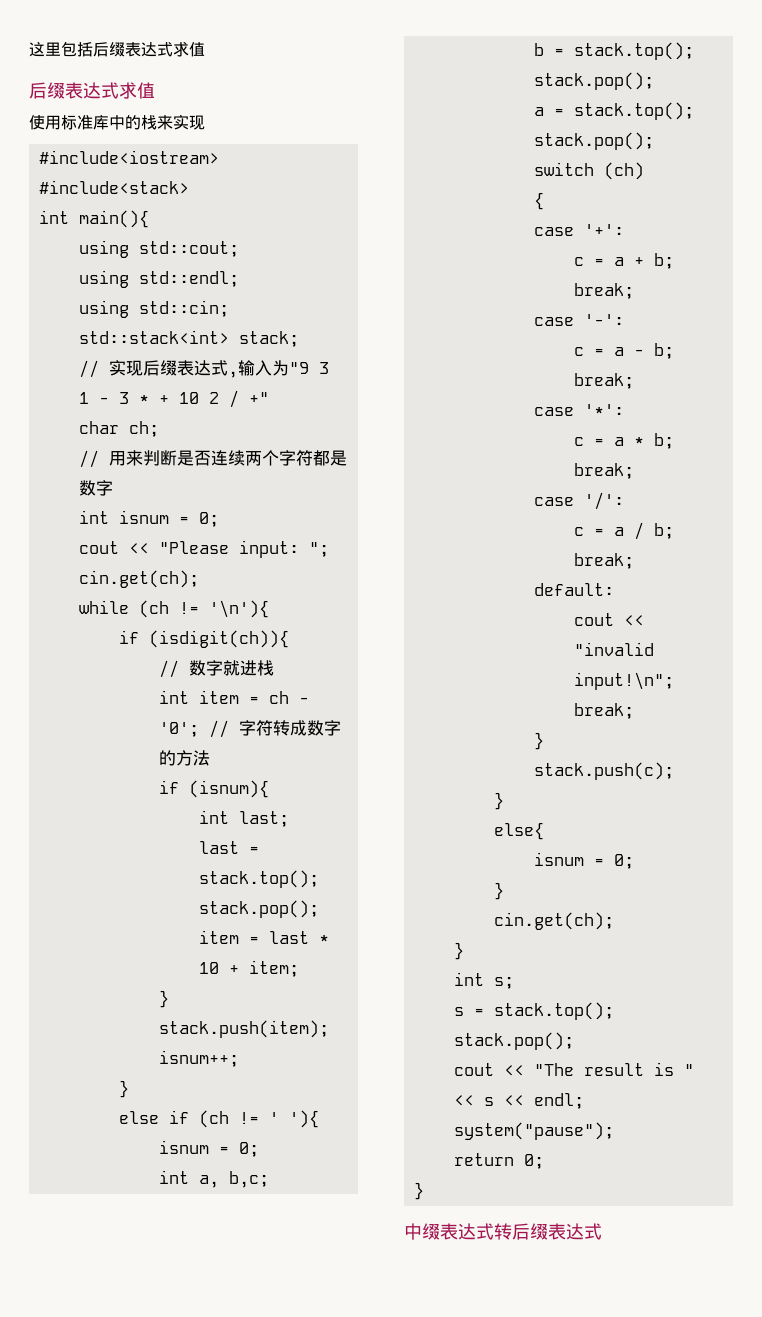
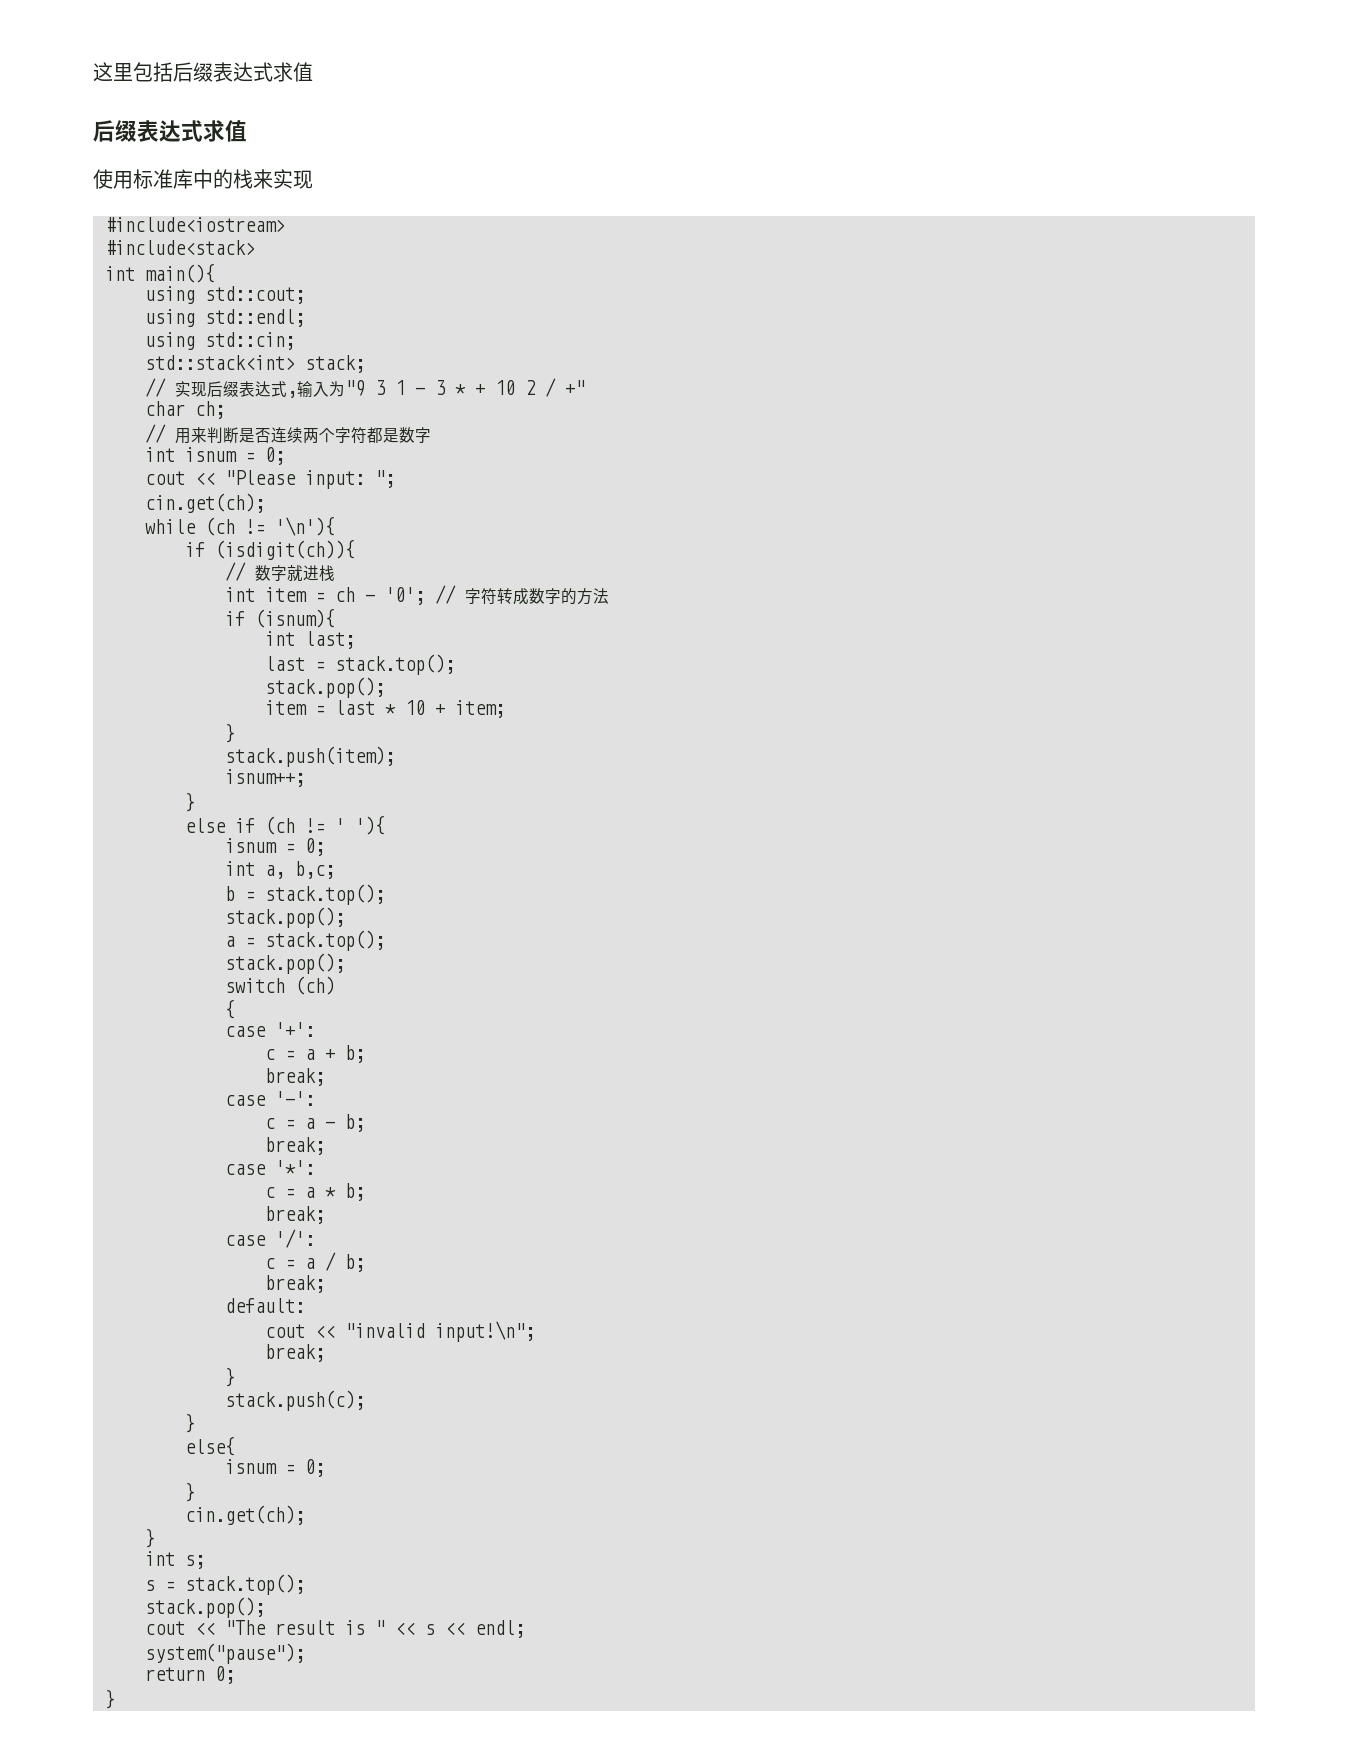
[404,1223,602,1240] // 中缀表达式转后缀表达式 -> (115, 1699) none

